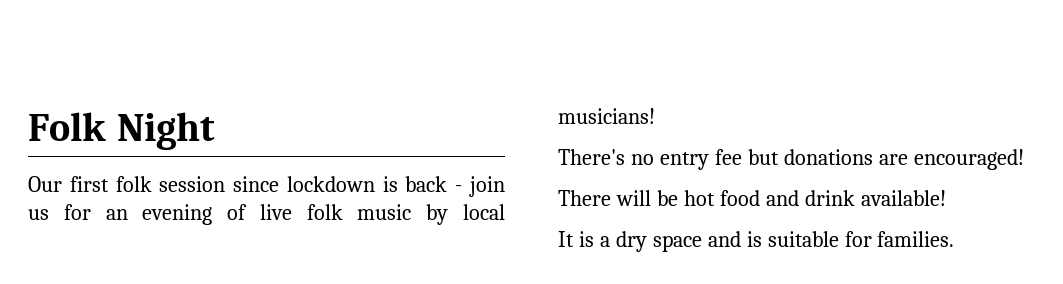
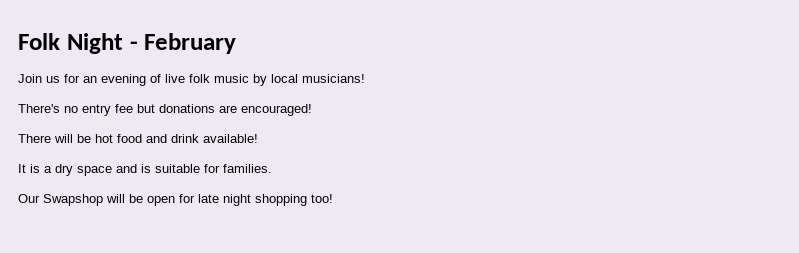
[28,176,505,197] // Our first folk session since lockdown is back - join -> [129,33,237,54] [18,74,42,83] - February // Join
(955, 239) none -> [18,194,333,206] // Our Swapshop will be open for late night shopping too!

